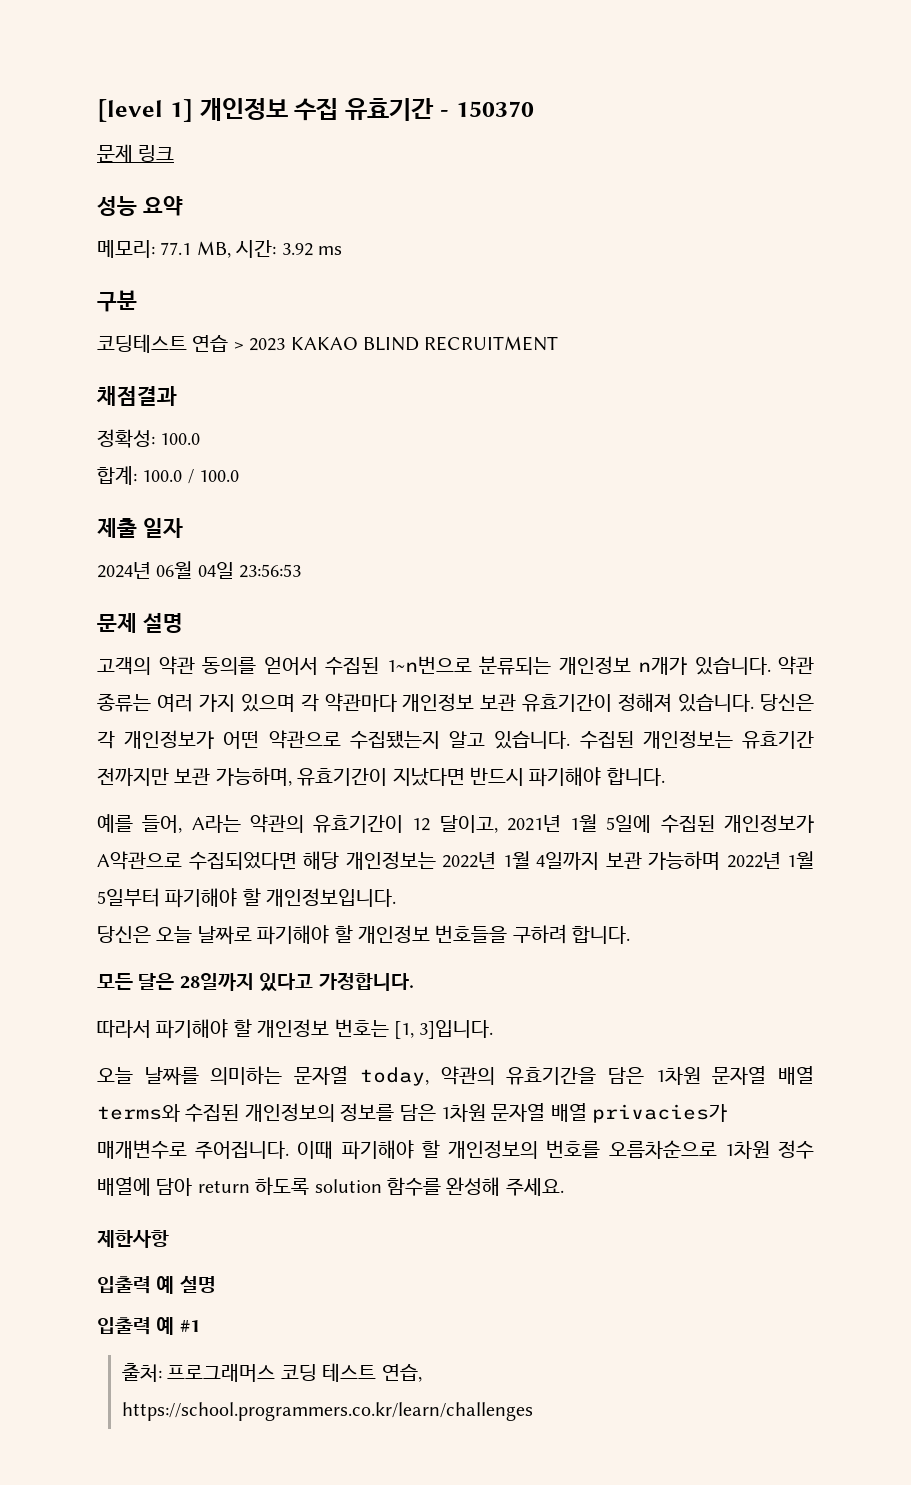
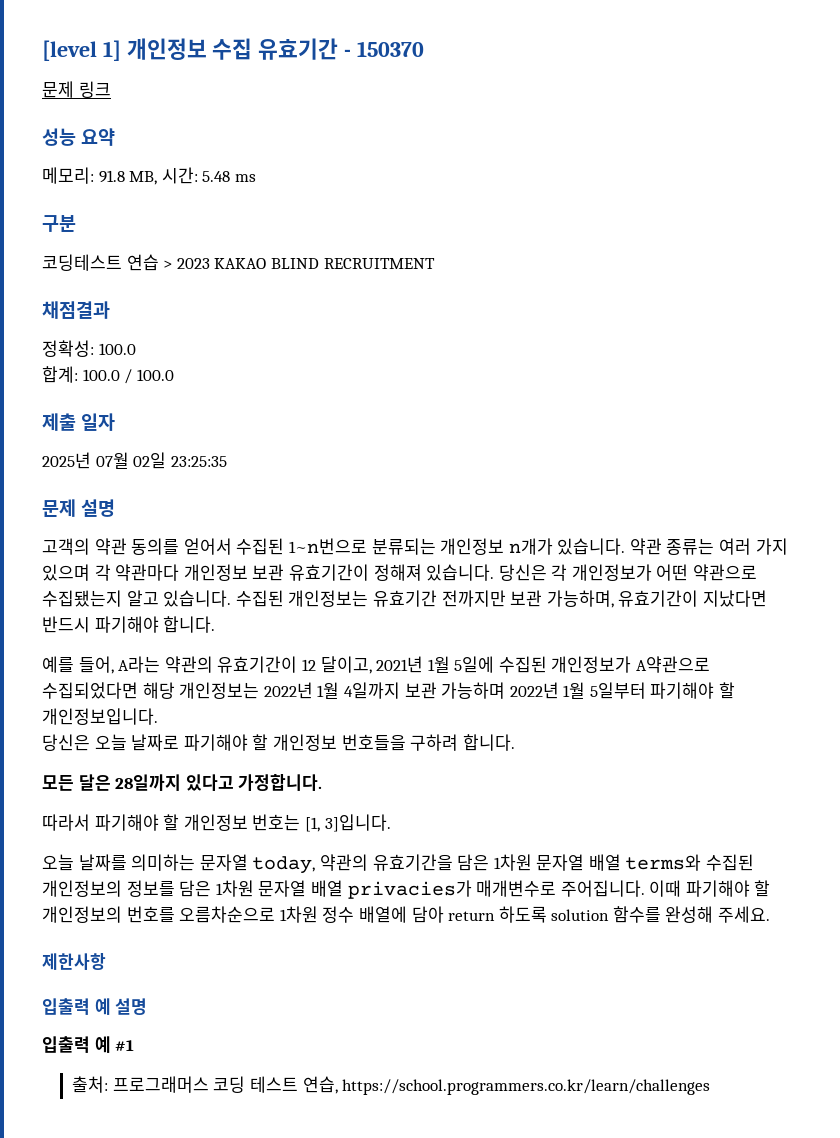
[160,242,192,255] 77.1 -> [98,170,125,183] 91.8
[281,243,313,256] 3.92 -> [202,171,231,182] 5.48
[97,561,302,579] 2024년 06월 04일 23:56:53 -> [42,452,227,469] 2025년 07월 02일 23:25:35

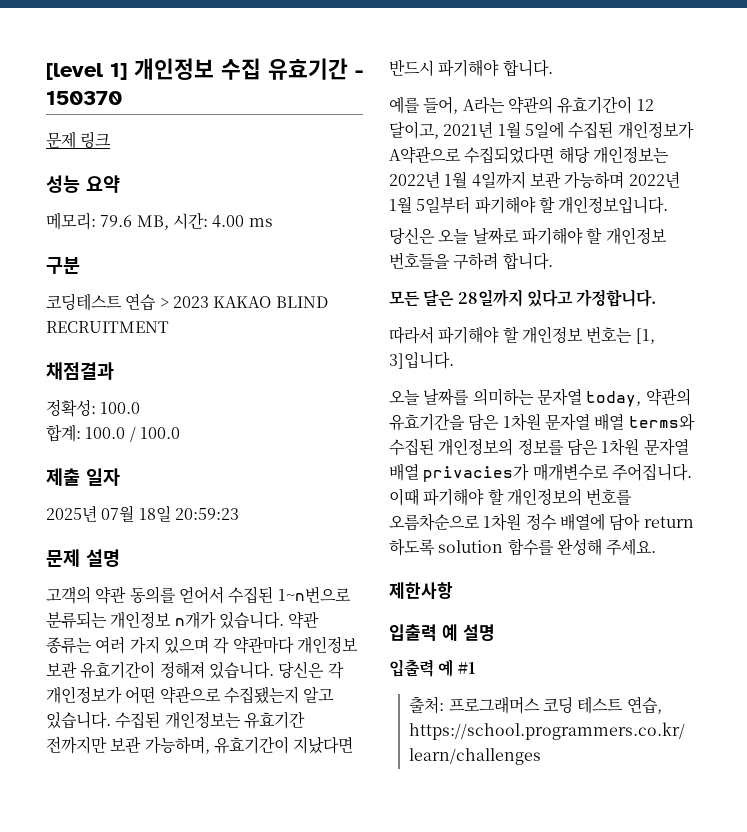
[98,170,125,183] 91.8 -> [100,215,133,227] 79.6
[202,171,231,182] 5.48 -> [212,215,245,228] 4.00
[133,452,227,469] 02일 23:25:35 -> [138,506,239,522] 18일 20:59:23

